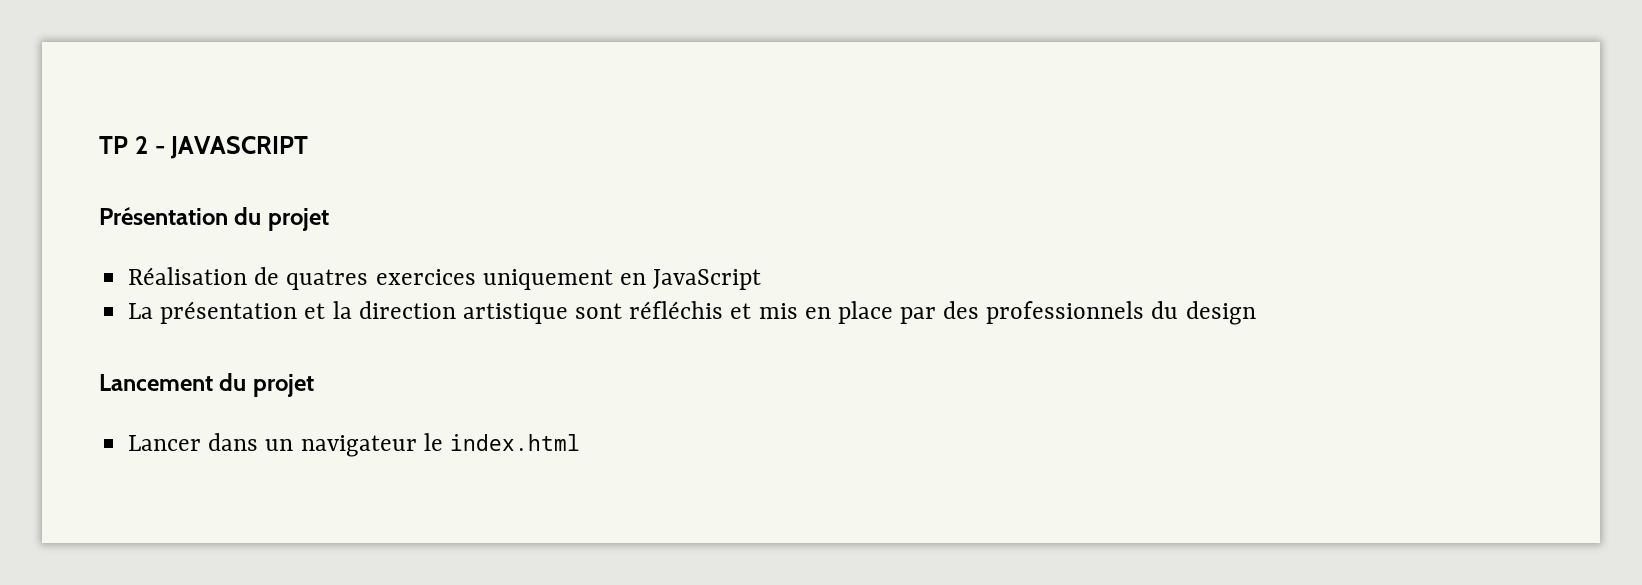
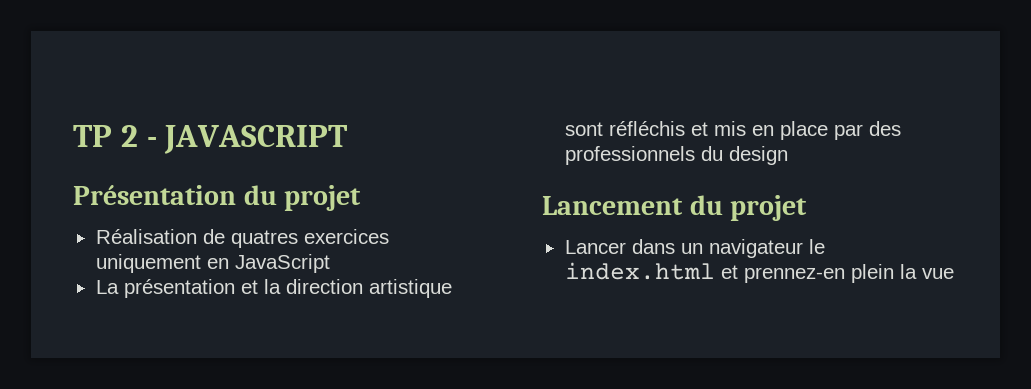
(580, 442) none -> [720,264,954,283] et prennez-en plein la vue

